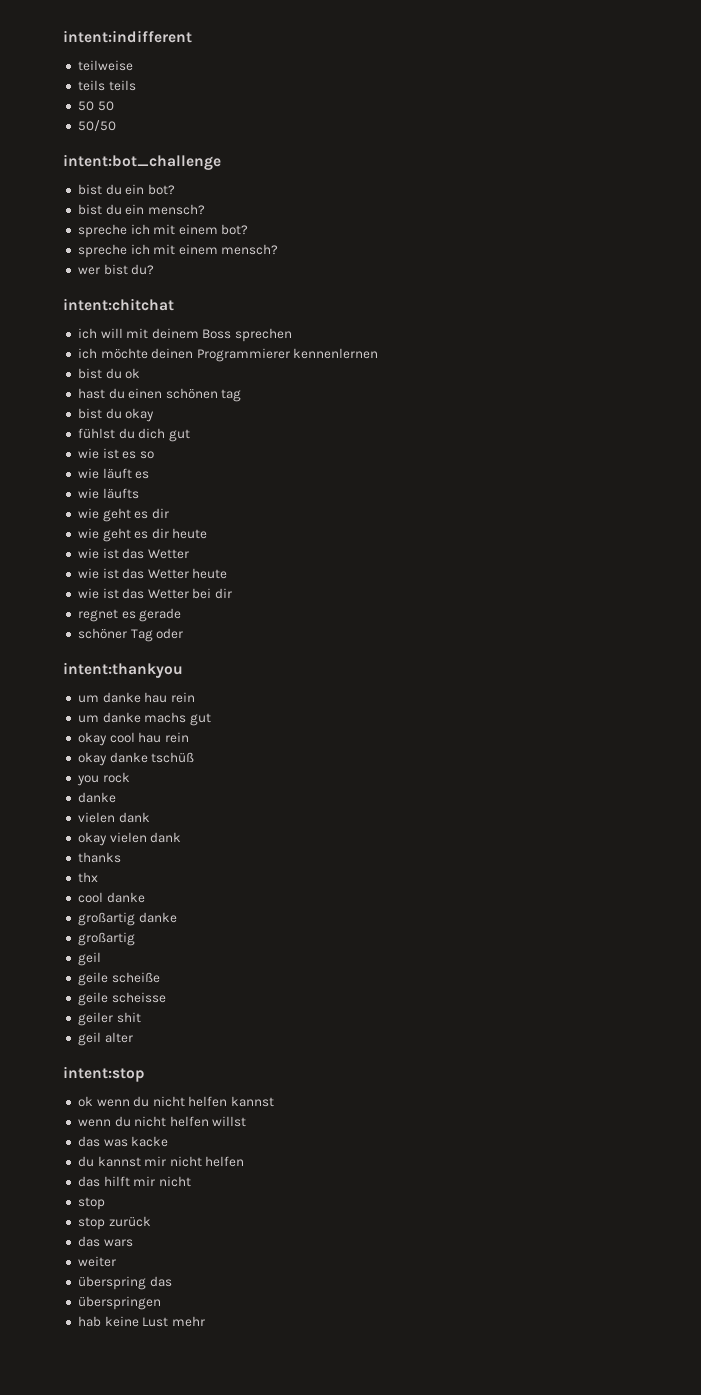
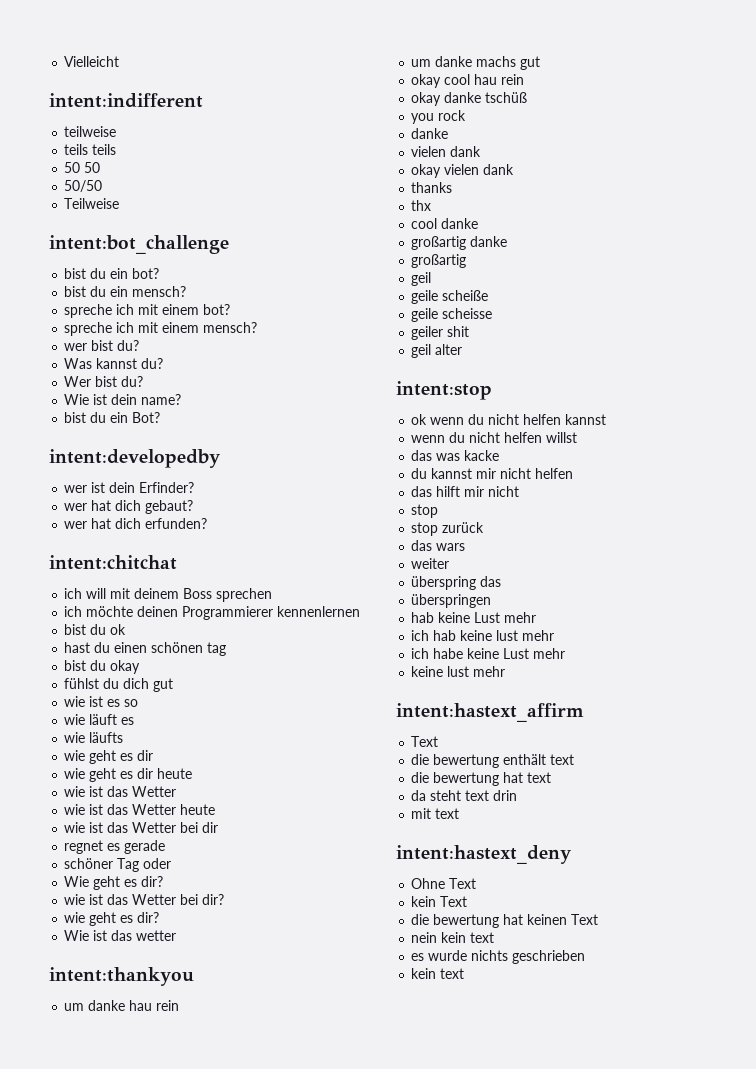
(63, 36) none -> [64,56,120,67] Vielleicht //
(116, 125) none -> [64,198,120,209] // Teilweise
(155, 269) none -> [64,358,164,369] [64,376,144,387] [64,394,182,405] [64,412,161,423] [49,449,221,468] [64,482,195,493] [64,500,194,514] [64,518,208,529] // Was kannst du? // Wer bist du? // Wie ist dein name? // bist du ein Bot? // intent:developedby // wer ist dein Erfinder? // wer hat dich gebaut? // wer hat dich erfunden?
(184, 633) none -> [64,876,164,890] [64,894,225,905] [64,912,160,926] [64,930,177,941] // Wie geht es dir? // wie ist das Wetter bei dir? // wie geht es dir? // Wie ist das wetter
(205, 1321) none -> [411,630,555,641] [411,648,566,659] [411,666,506,677] [396,703,584,722] [411,736,439,747] [411,754,575,768] [411,772,552,786] [411,790,518,801] [411,808,460,819] [396,845,572,864] [411,878,477,889] [411,896,468,907] [411,914,599,928] [411,932,495,943] [411,950,586,964] [411,968,465,979] // ich hab keine lust mehr // ich habe keine Lust mehr // keine lust mehr // intent:hastext_affirm // Text // die bewertung enthält text // die bewertung hat text // da steht text drin // mit text // intent:hastext_deny // Ohne Text // kein Text // die bewertung hat keinen Text // nein kein text // es wurde nichts geschrieben // kein text

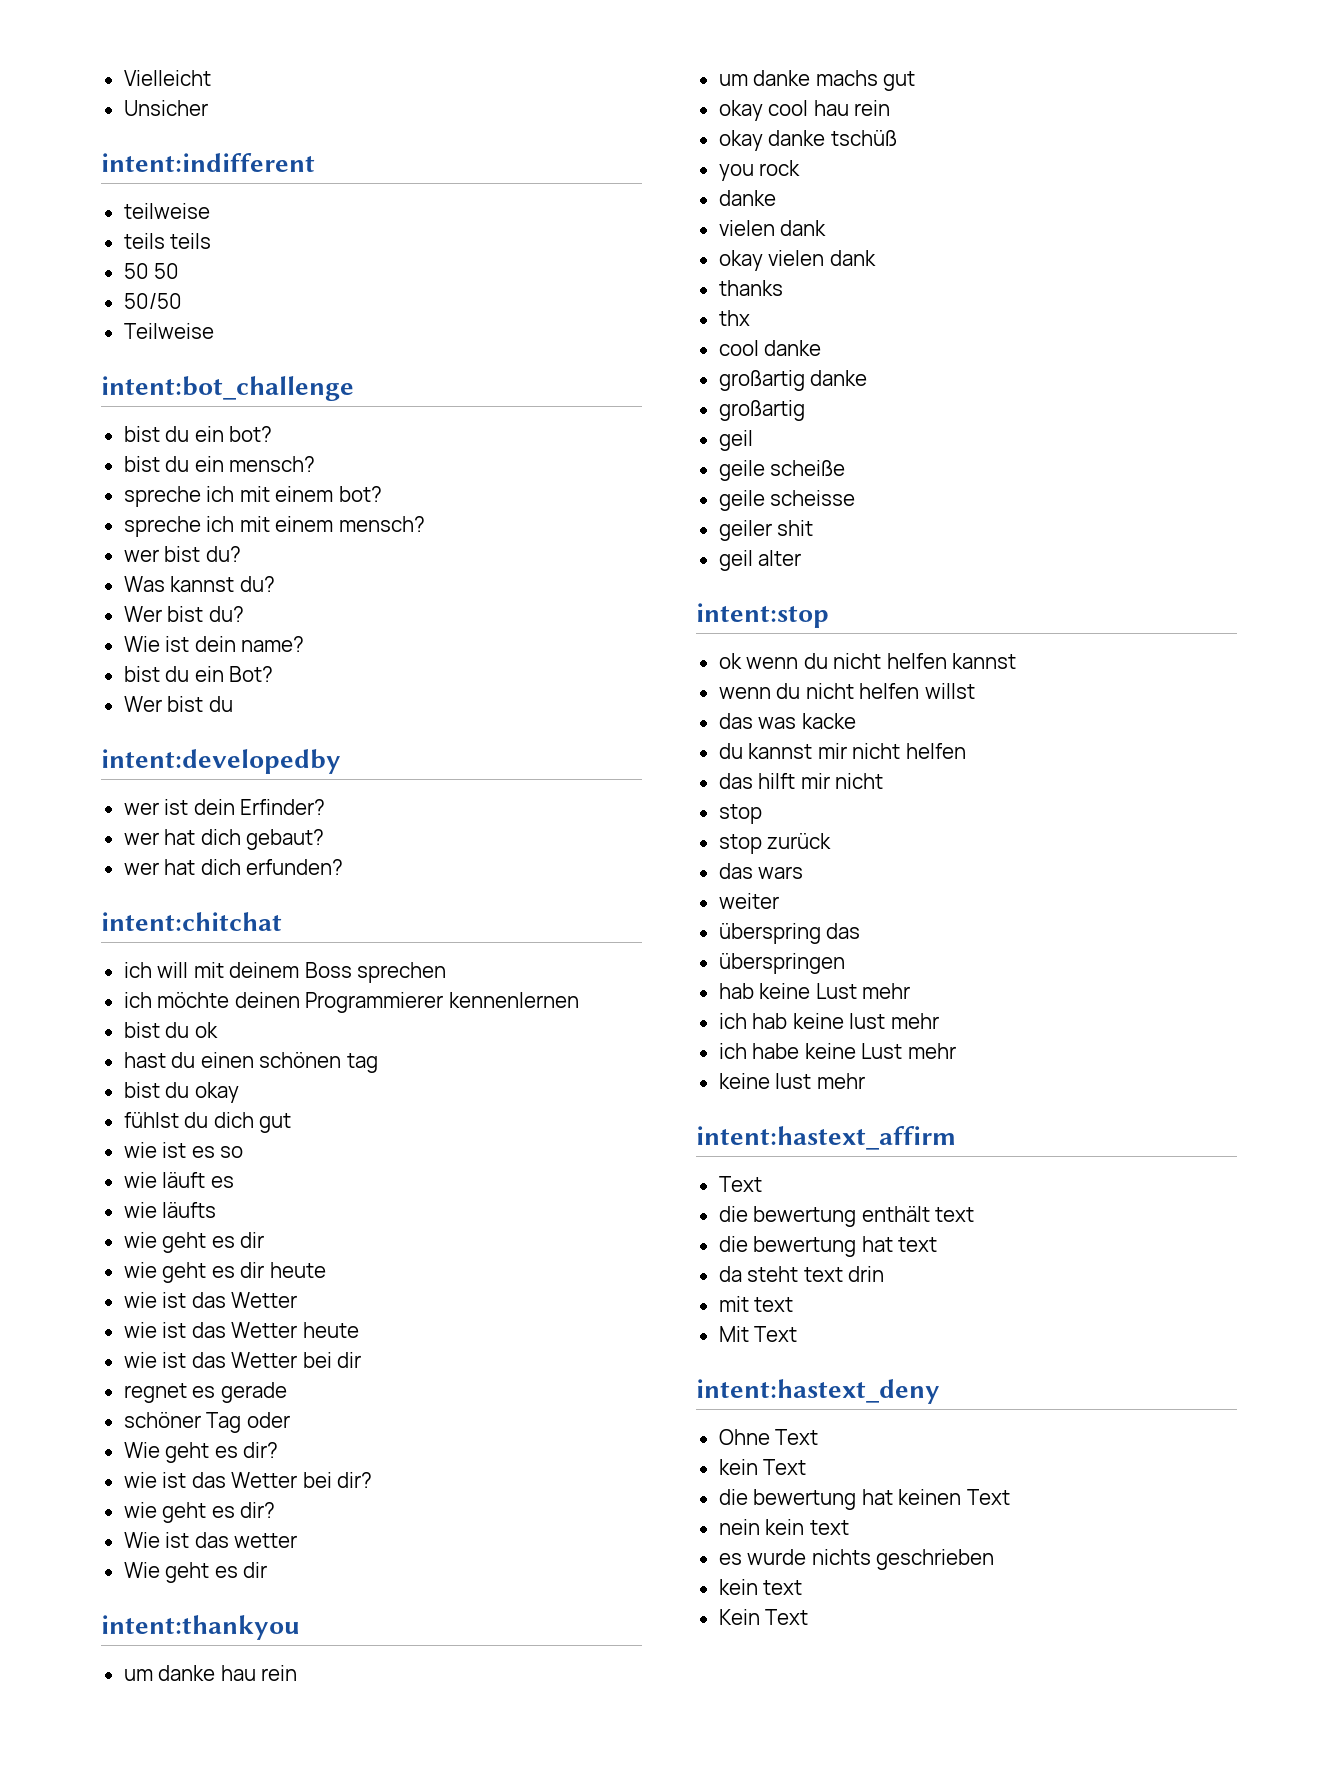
(120, 61) none -> [123,100,208,116] // Unsicher
(161, 417) none -> [123,696,233,712] // Wer bist du
(177, 935) none -> [123,1562,268,1583] // Wie geht es dir
(460, 813) none -> [718,1326,798,1342] // Mit Text
(465, 973) none -> [718,1609,809,1625] // Kein Text

